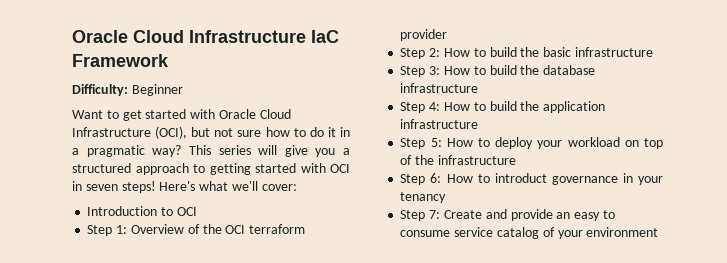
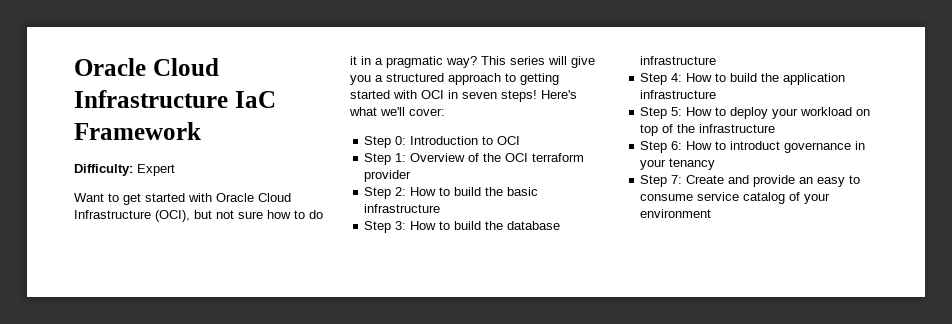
[131,84,183,96] Beginner -> [137,164,175,176] Expert
(297, 187) none -> [364,136,407,148] Step 0:

